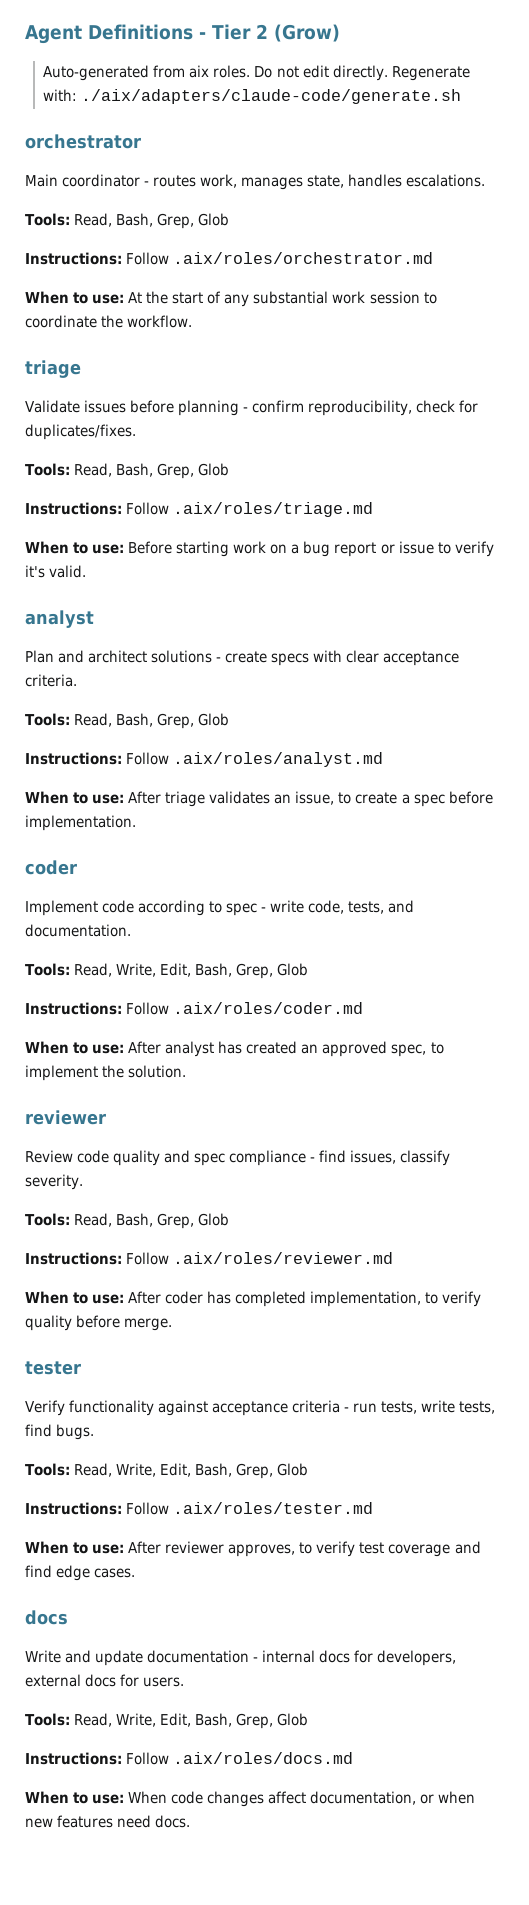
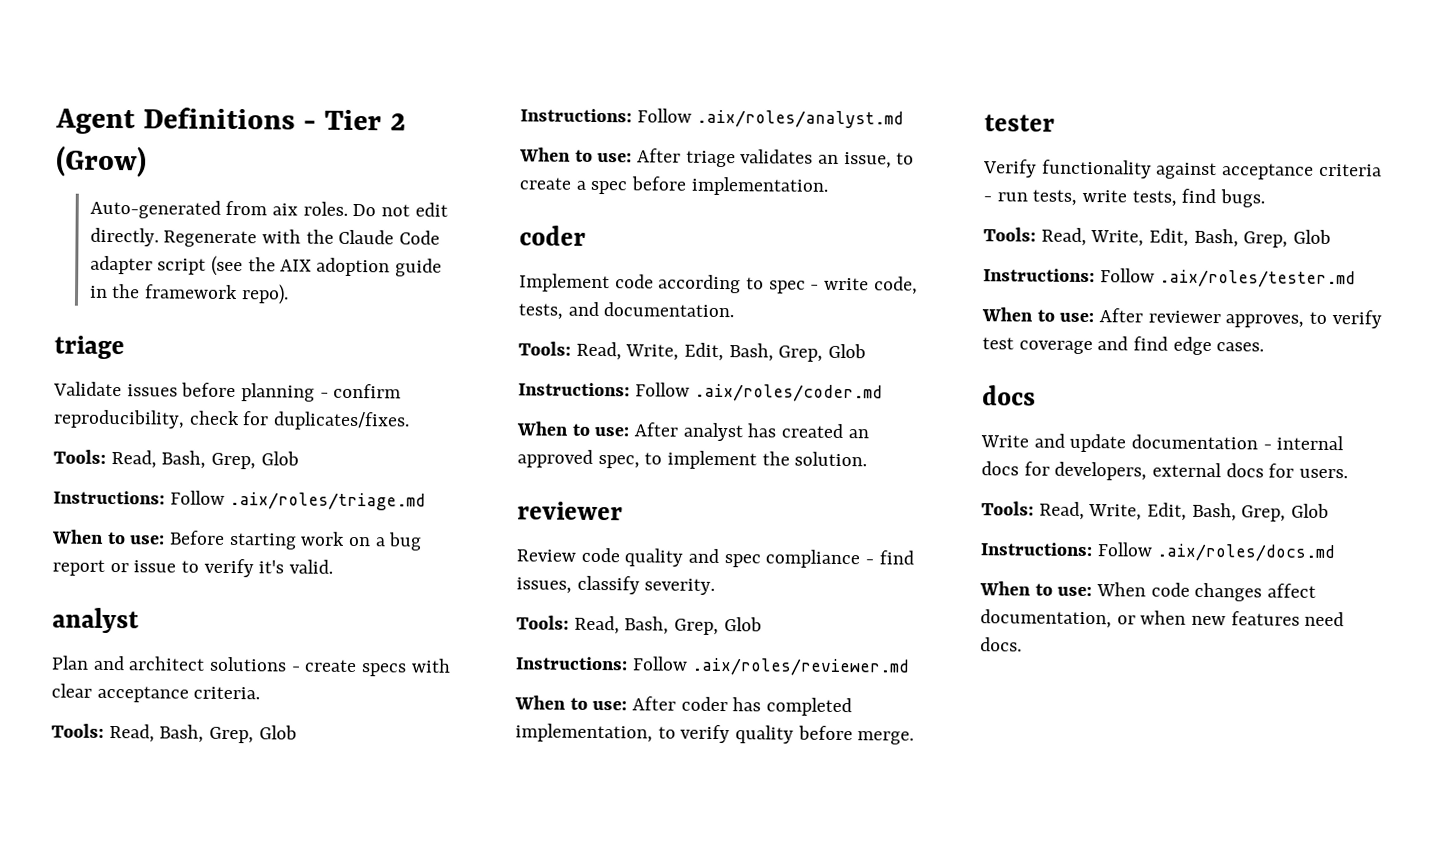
[43,89,462,104] [25,134,141,149] [25,174,486,190] [25,213,230,229] [25,252,434,265] [25,291,437,307] [25,315,193,328] with: ./aix/adapters/claude-code/generate.sh // orchestrator // Main coordinator - routes work, manages state, handles escalations. // Tools: Read, Bash, Grep, Glob // Instructions: Follow .aix/roles/orchestrator.md // When to use: At the start of any substantial work session to coordinate the workflow. -> [261,229,440,245] [89,255,442,277] [89,284,289,305] with the Claude Code adapter script (see the AIX adoption guide in the framework repo).

